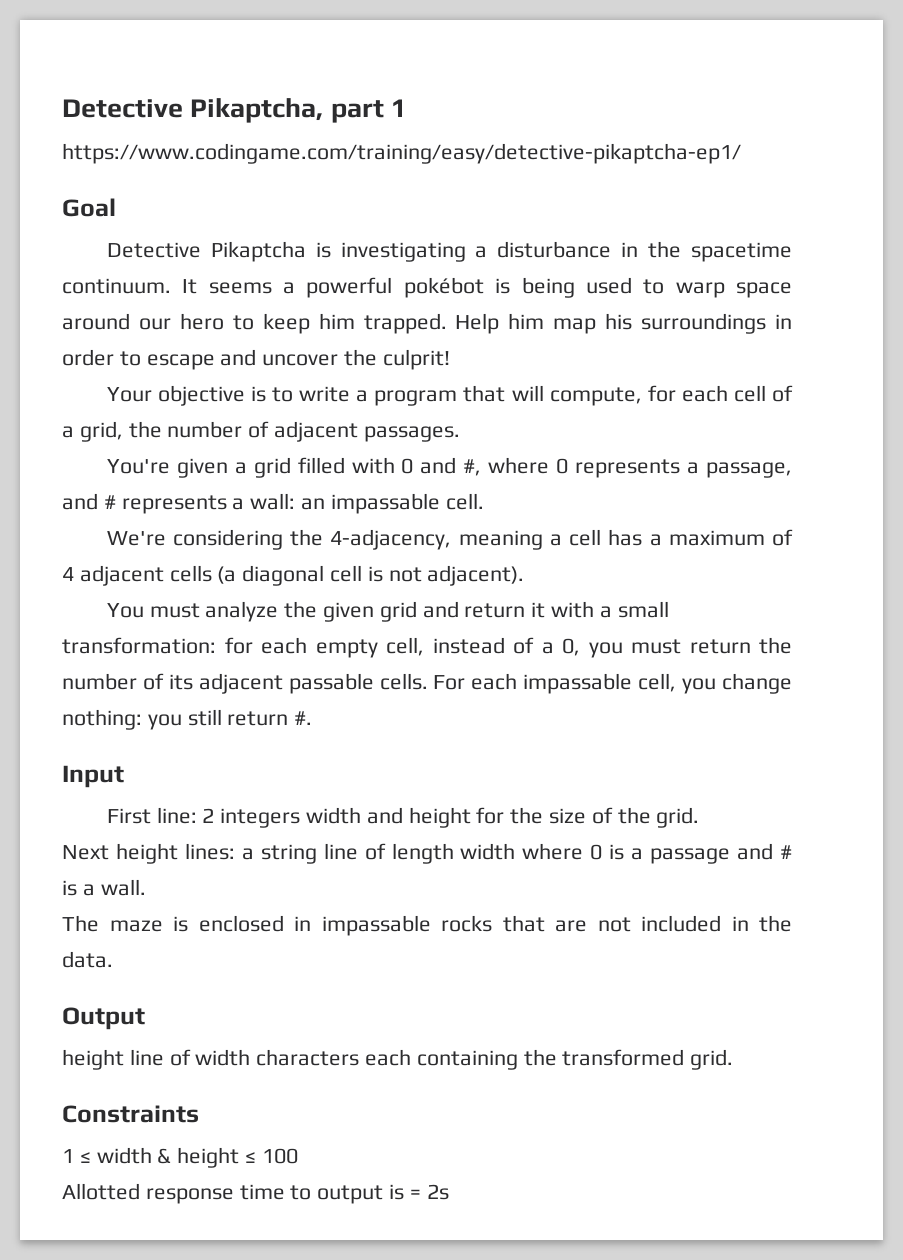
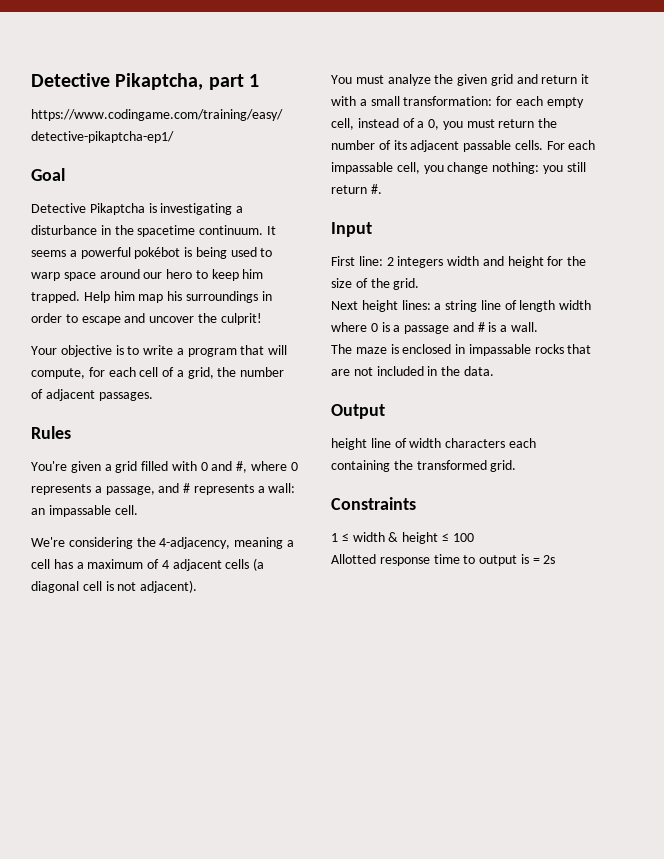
(460, 434) none -> [31,426,71,439] // Rules

